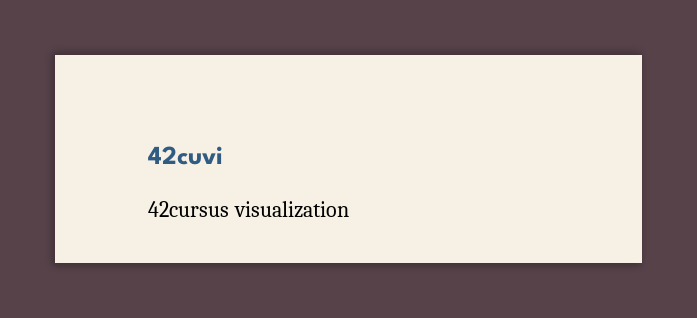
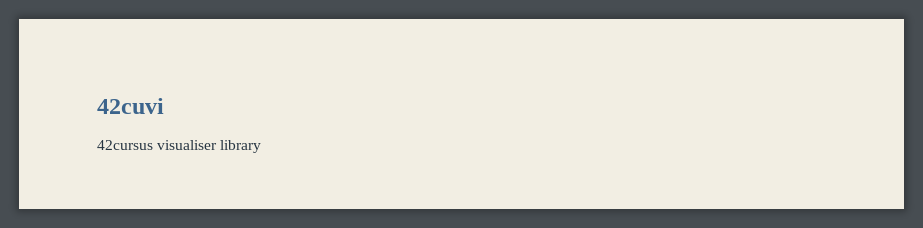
[233,201,349,218] visualization -> [157,140,262,153] visualiser library

